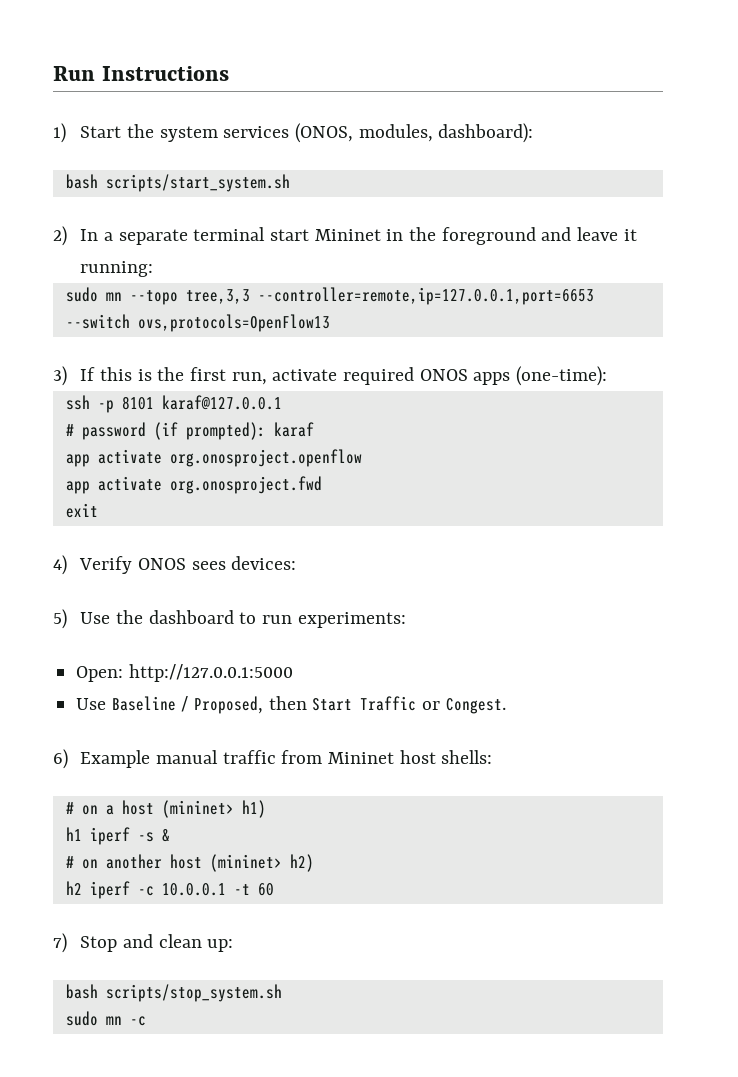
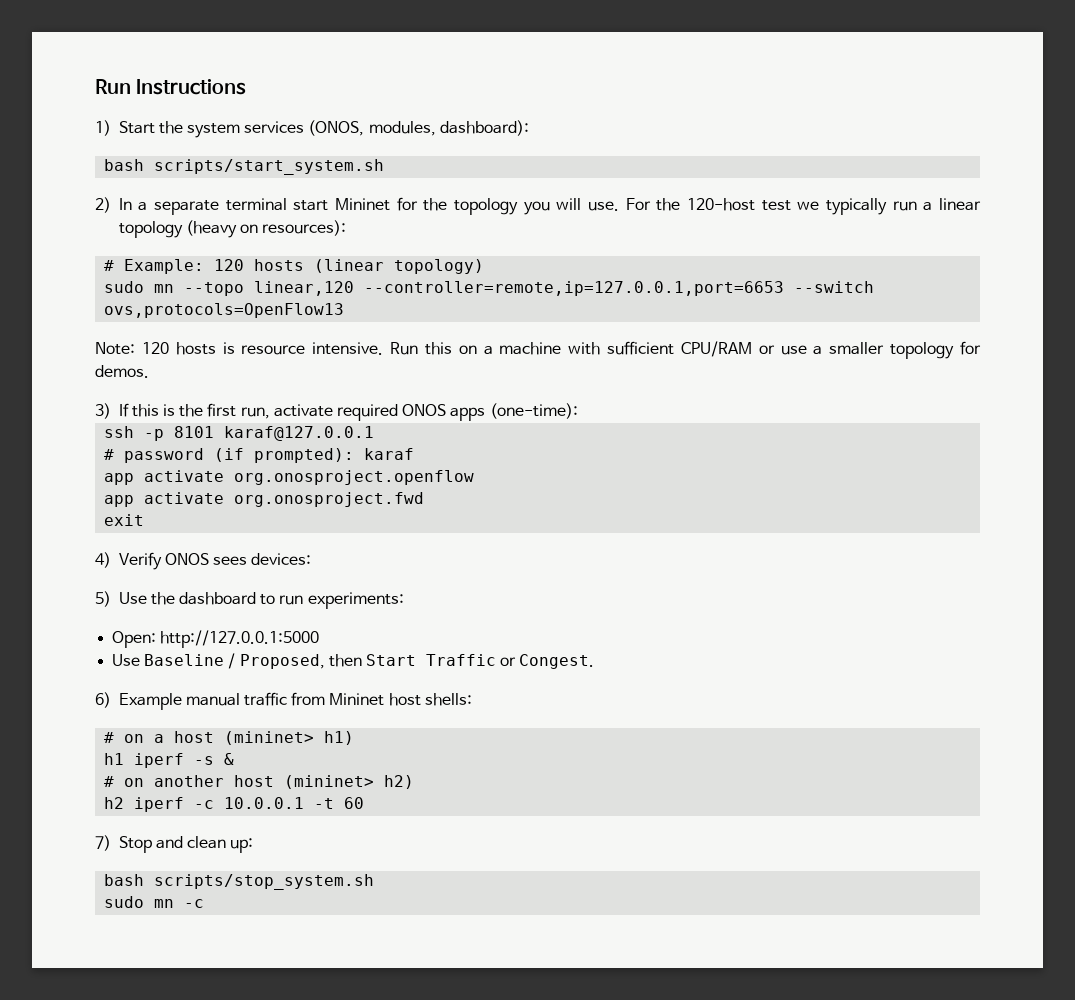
[386,227,637,245] [80,261,154,277] in the foreground and leave it running: -> [396,197,982,215] [118,220,347,238] [104,259,485,274] for the topology you will use. For the 120-host test we typically run a linear topology (heavy on resources): // # Example: 120 hosts (linear topology)
[185,289,250,304] tree,3,3 -> [254,281,355,296] linear,120
(330, 323) none -> [95,341,982,359] [95,365,149,378] // Note: 120 hosts is resource intensive. Run this on a machine with sufficient CPU/RAM or use a smaller topology for demos.

